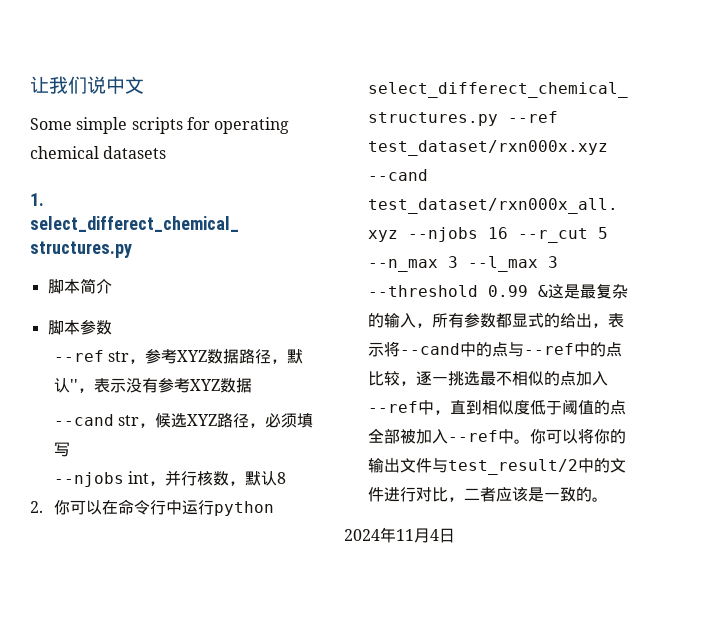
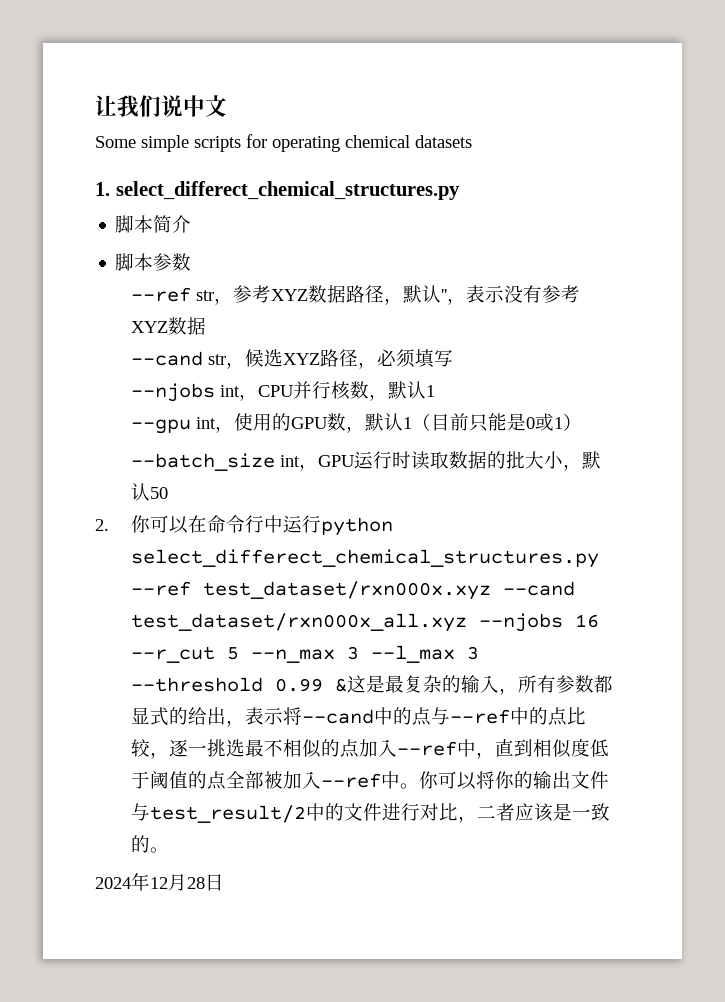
(166, 483) none -> [257,385,293,397] CPU
[277,472,287,484] 8 -> [425,385,435,397] [130,413,582,434] [130,451,601,471] [130,483,168,501] 1 // --gpu int，使用的GPU数，默认1（目前只能是0或1） // --batch_size int，GPU运行时读取数据的批大小，默认50
[396,528,439,543] 11月4 -> [150,874,205,891] 12月28

